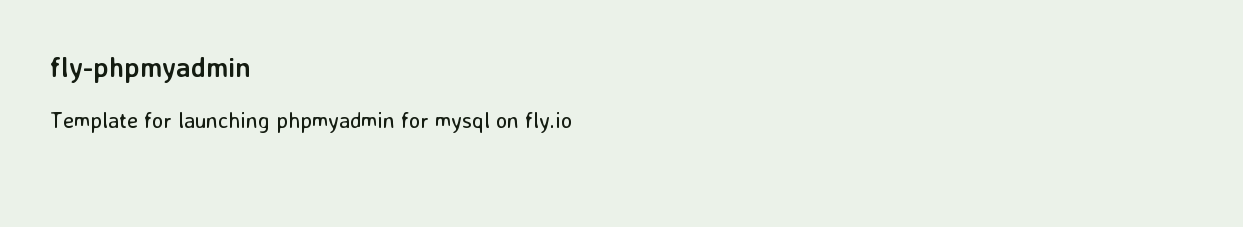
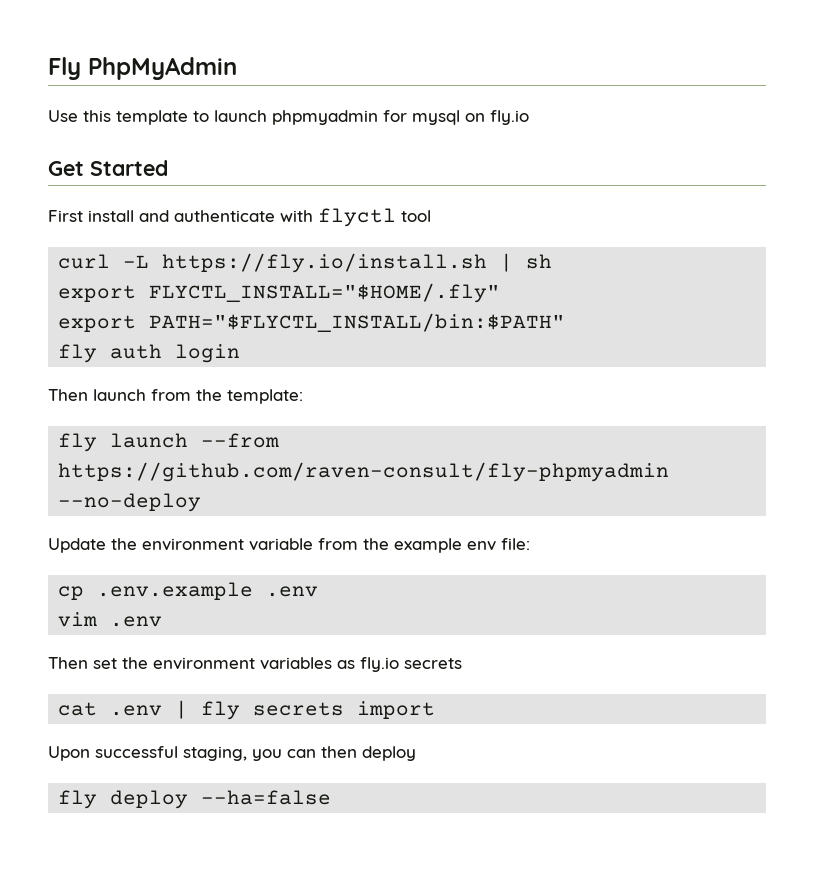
[50,57,251,83] [50,112,270,133] fly-phpmyadmin // Template for launching -> [48,57,237,80] [48,110,267,125] Fly PhpMyAdmin // Use this template to launch
(572, 122) none -> [48,160,168,176] [48,208,431,227] [58,253,553,273] [58,283,501,303] [58,313,566,332] [58,344,241,363] [48,389,303,404] [58,433,280,452] [58,462,670,482] [58,493,202,512] [48,538,530,553] [58,582,319,600] [58,612,163,627] [48,657,462,672] [58,700,436,720] [48,746,416,761] [58,790,332,809] // Get Started // First install and authenticate with flyctl tool // curl -L https://fly.io/install.sh | sh // export FLYCTL_INSTALL="$HOME/.fly" // export PATH="$FLYCTL_INSTALL/bin:$PATH" // fly auth login // Then launch from the template: // fly launch --from https://github.com/raven-consult/fly-phpmyadmin --no-deploy // Update the environment variable from the example env file: // cp .env.example .env // vim .env // Then set the environment variables as fly.io secrets // cat .env | fly secrets import // Upon successful staging, you can then deploy // fly deploy --ha=false

